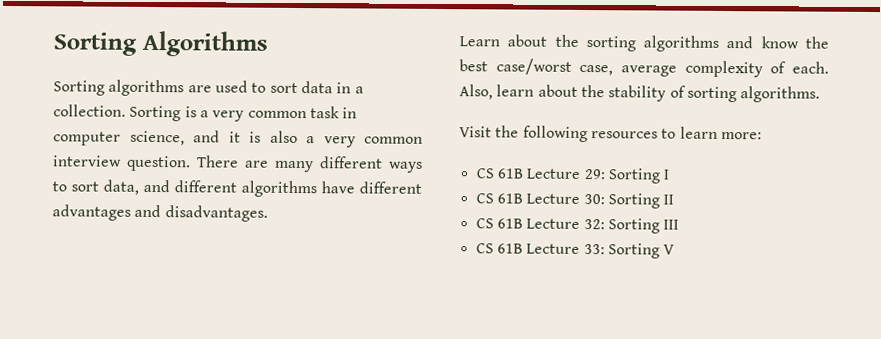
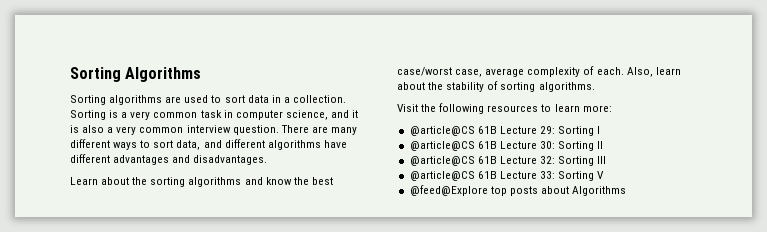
[475,168,495,179] CS -> [409,126,475,136] @article@CS
[475,193,494,204] CS -> [409,141,475,151] @article@CS
[475,218,494,229] CS -> [409,156,475,166] @article@CS
[475,243,494,254] CS -> [409,171,475,181] @article@CS
(676, 249) none -> [409,185,627,196] // @feed@Explore top posts about Algorithms

